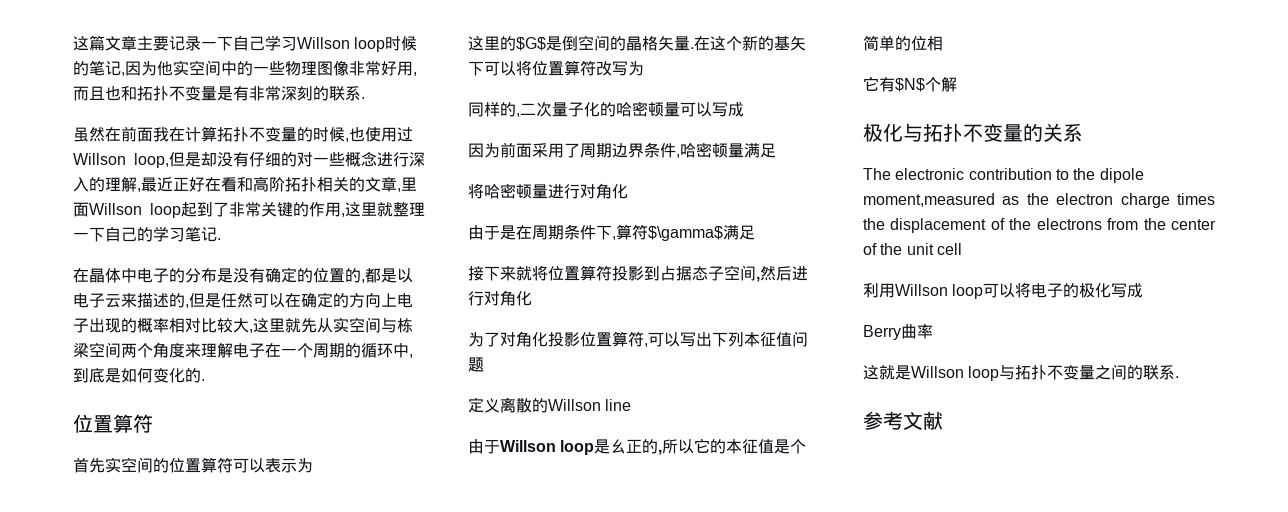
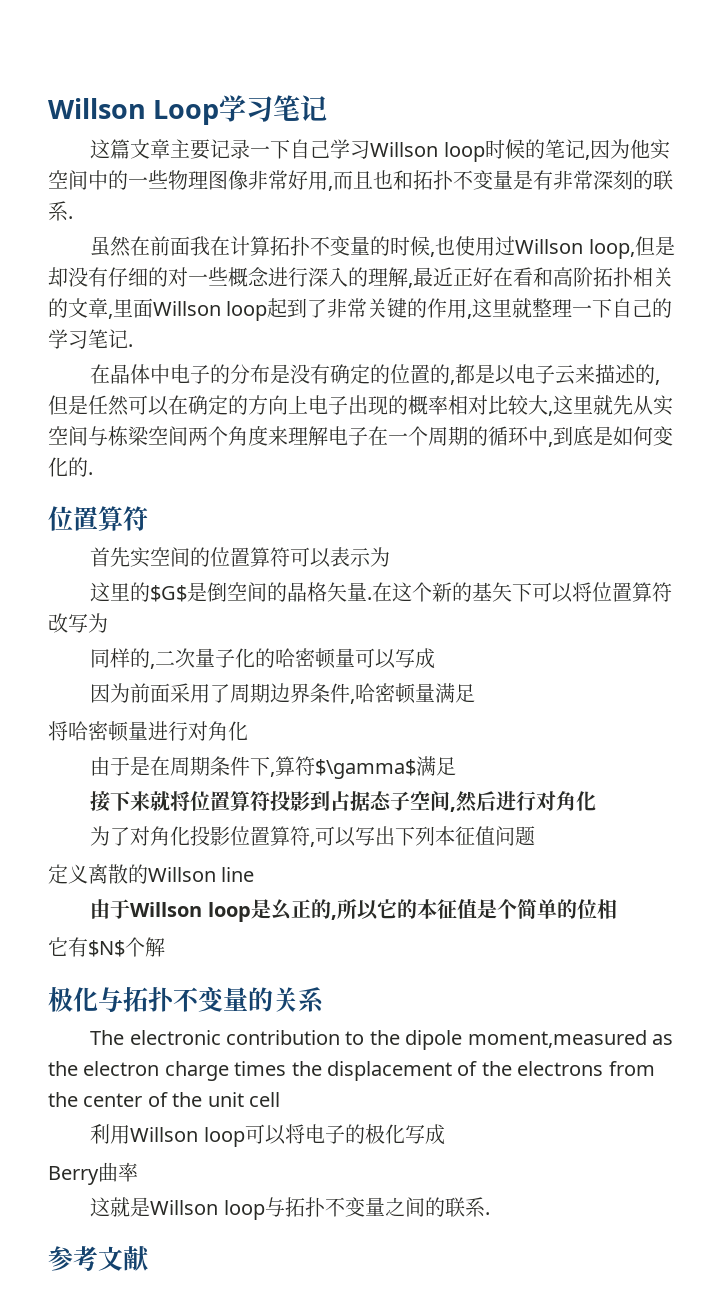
(73, 43) none -> [48,95,328,125] Willson Loop学习笔记 //

